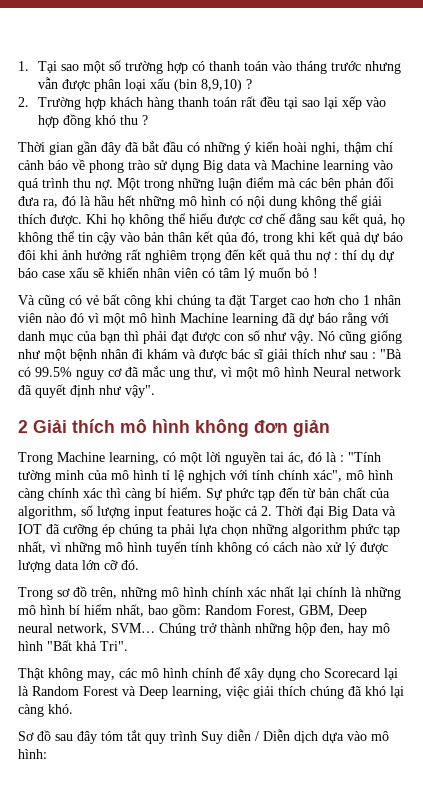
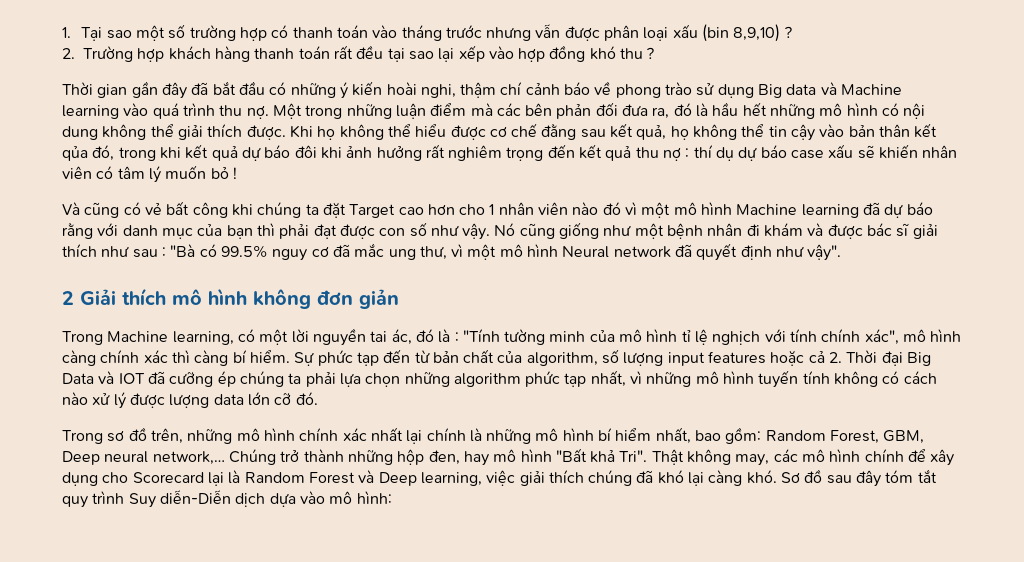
[57,623,155,635] network, SVM… -> [152,451,225,465] network,…
(128, 646) // -> (648, 456) none
(73, 709) // -> (777, 477) none
[227,729,290,741] diễn / Diễn -> [159,490,231,504] diễn-Diễn

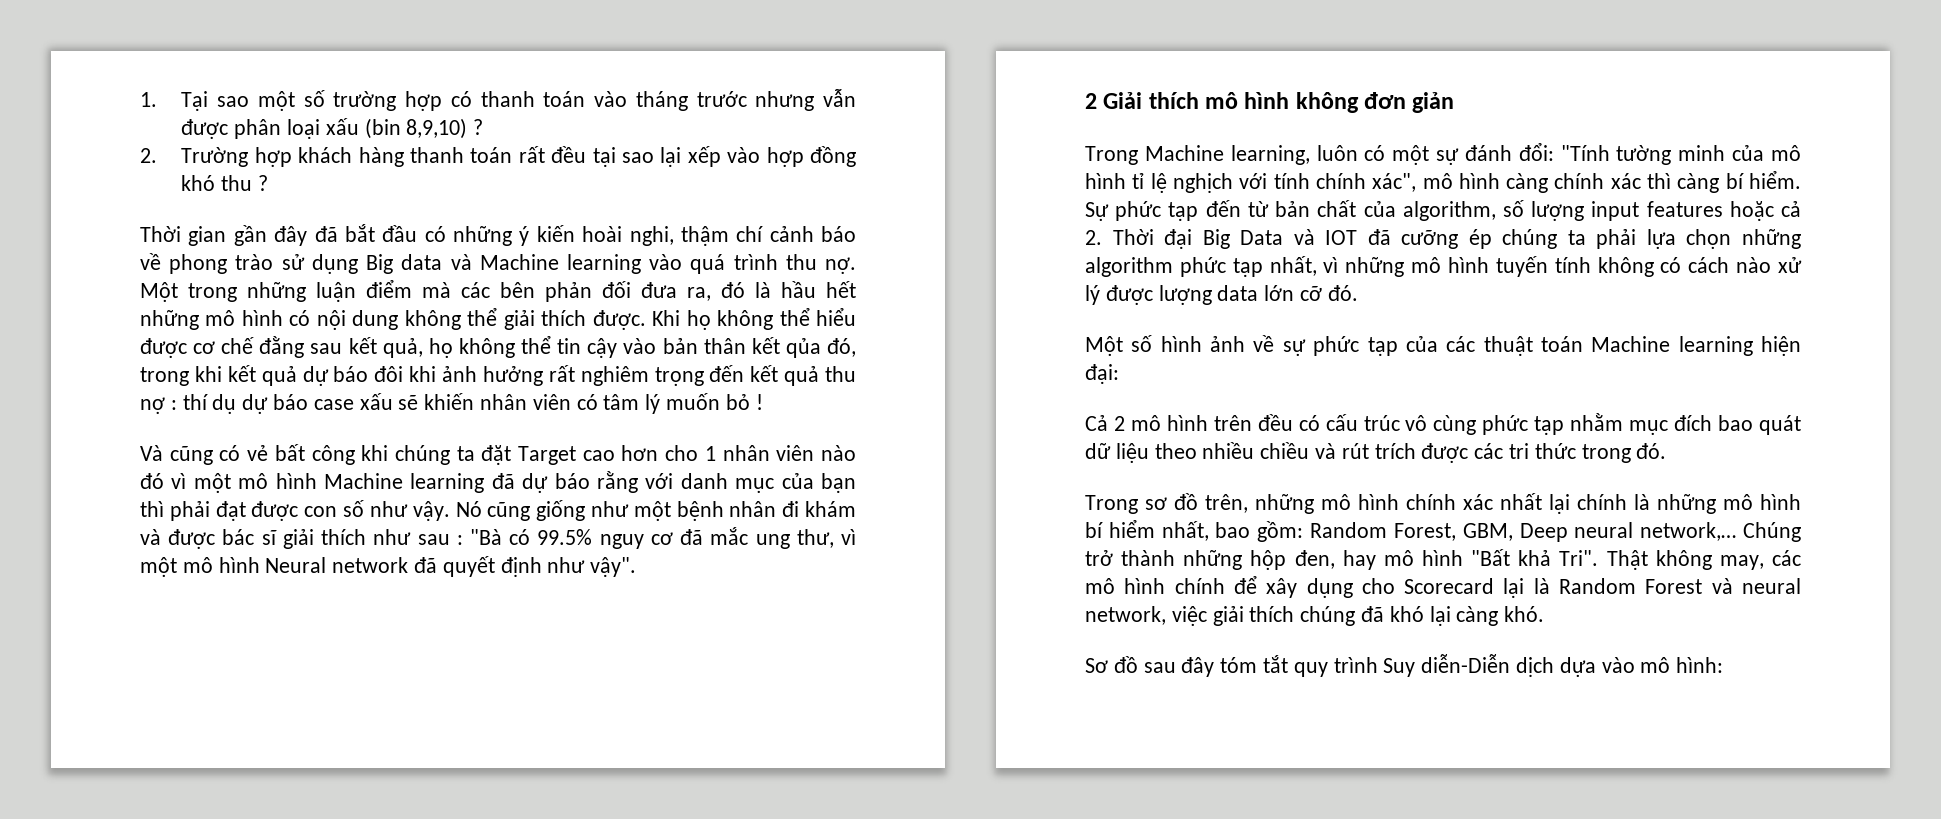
(234, 338) none -> [1316,145,1358,161] luôn
[291,328,459,346] lời nguyền tai ác, đó là : -> [1436,143,1554,165] sự đánh đổi:
(318, 398) none -> [1085,335,1801,356] [1085,364,1119,384] [1085,413,1802,435] [1085,442,1667,463] // Một số hình ảnh về sự phức tạp của các thuật toán Machine learning hiện đại: // Cả 2 mô hình trên đều có cấu trúc vô cùng phức tạp nhằm mục đích bao quát dữ liệu theo nhiều chiều và rút trích được các tri thức trong đó.
[378,472,482,486] Deep learning, -> [1742,578,1801,594] [1085,606,1166,625] neural network,
(777, 477) none -> (1545, 614) //

